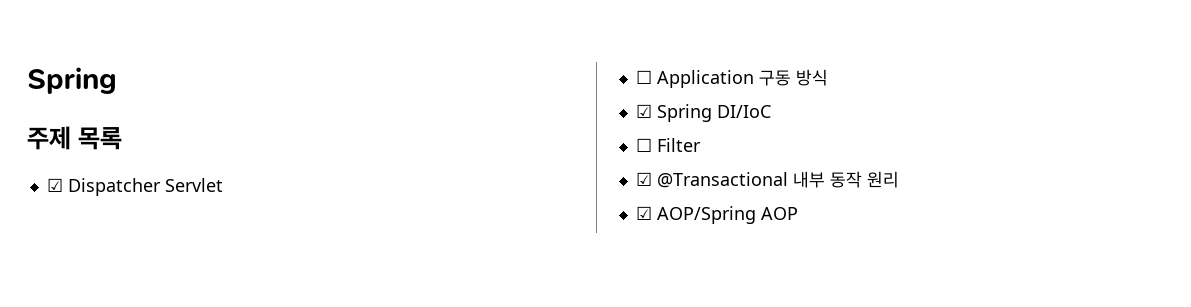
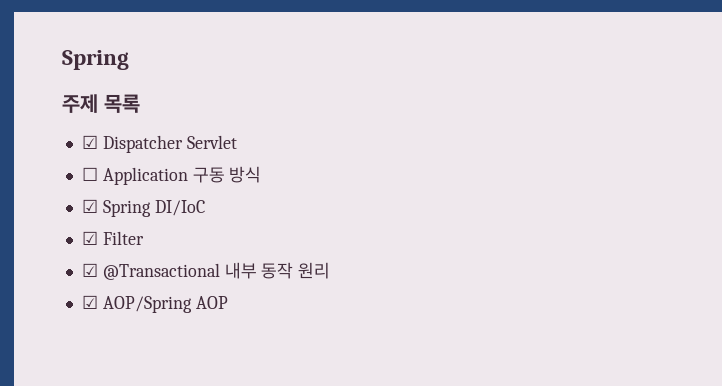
[635,138,652,152] ☐ -> [81,231,98,245] ☑

